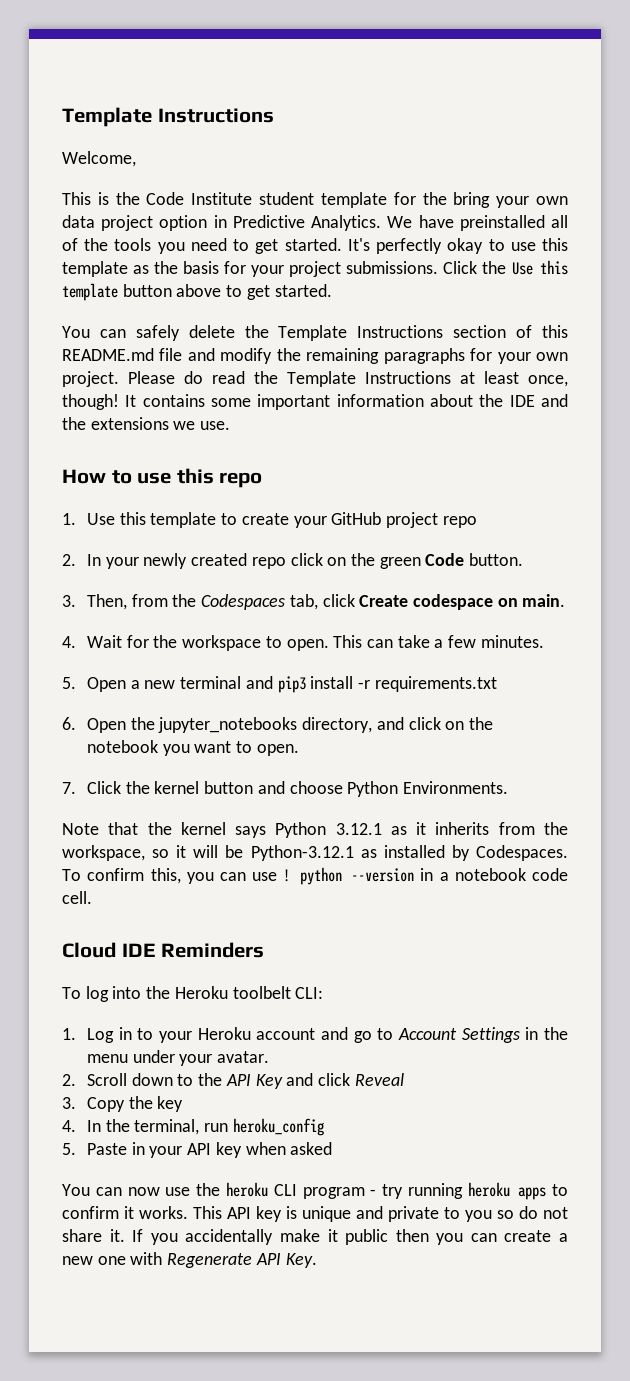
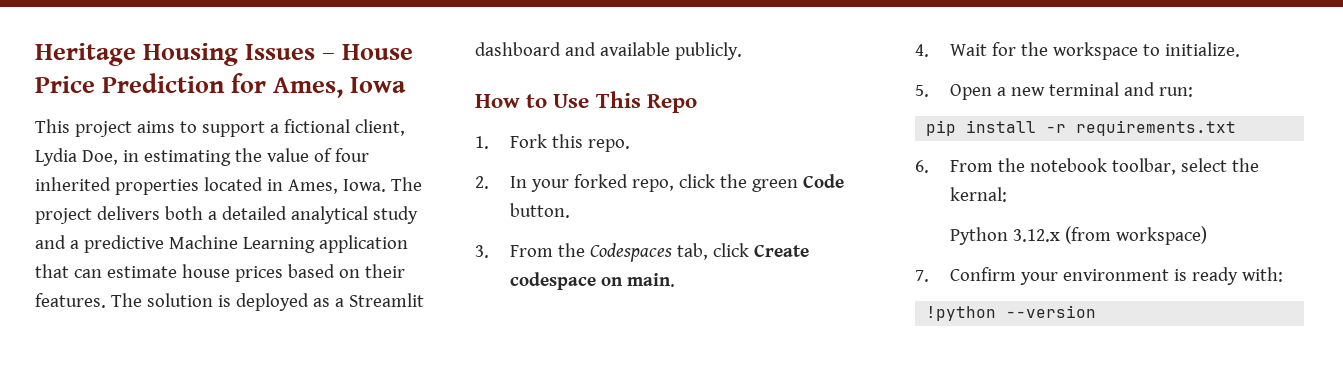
[62,107,274,127] [62,151,136,167] [62,192,568,208] [62,215,568,231] [62,238,568,254] [62,260,568,277] [62,283,332,301] [62,325,569,341] [62,348,569,364] [62,371,568,387] [62,394,568,410] [62,417,231,430] [62,468,263,488] [62,512,477,528] [62,553,347,569] Template Instructions // Welcome, // This is the Code Institute student template for the bring your own data project option in Predictive Analytics. We have preinstalled all of the tools you need to get started. It's perfectly okay to use this template as the basis for your project submissions. Click the Use this template button above to get started. // You can safely delete the Template Instructions section of this README.md file and modify the remaining paragraphs for your own project. Please do read the Template Instructions at least once, though! It contains some important information about the IDE and the extensions we use. // How to use this repo // 1. Use this template to create your GitHub project repo // 2. In your newly created repo click on -> [35,43,414,66] [35,73,407,98] [35,119,405,137] [35,148,369,166] [35,177,422,195] [35,206,418,224] [35,235,408,253] [35,264,405,282] [35,293,424,311] [475,42,742,60] [475,91,697,113] [475,134,631,152] [475,174,716,192] Heritage Housing Issues – House Price Prediction for Ames, Iowa // This project aims to support a fictional client, Lydia Doe, in estimating the value of four inherited properties located in Ames, Iowa. The project delivers both a detailed analytical study and a predictive Machine Learning application that can estimate house prices based on their features. The solution is deployed as a Streamlit dashboard and available publicly. // How to Use This Repo // 1. Fork this repo. // 2. In your forked repo, click
[86,594,168,610] Then, from -> [510,245,554,257] From
[286,635,544,651] open. This can take a few minutes. -> [1165,42,1241,57] initialize.
[277,676,306,693] pip3 -> [1159,87,1194,97] [926,120,957,136] run: // pip
[86,717,493,733] [86,740,299,756] [62,781,508,797] [62,822,568,838] [62,845,568,861] [62,867,569,885] [62,891,92,904] [62,942,265,958] [62,986,324,1002] [62,1027,568,1043] [86,1050,270,1066] [62,1073,404,1089] [62,1096,184,1112] [62,1118,324,1136] [62,1142,333,1158] [62,1182,568,1200] [62,1206,568,1222] [62,1229,568,1245] [62,1252,317,1268] Open the jupyter_notebooks directory, and click on the notebook you want to open. // 7. Click the kernel button and choose Python Environments. // Note that the kernel says Python 3.12.1 as it inherits from the workspace, so it will be Python-3.12.1 as installed by Codespaces. To confirm this, you can use ! python --version in a notebook code cell. // Cloud IDE Reminders // To log into the Heroku toolbelt CLI: // 1. Log in to your Heroku account and go to Account Settings in the menu under your avatar. // 2. Scroll down to the API Key and click Reveal // 3. Copy the key // 4. In the terminal, run heroku_config // 5. Paste in your API key when asked // You can now use the heroku CLI program - try running heroku apps to confirm it works. This API key is unique and private to you so do not share it. If you accidentally make it public then you can create a new one with Regenerate API Key. -> [950,158,1260,175] [950,187,1008,202] [950,226,1208,245] [915,267,1284,285] [926,305,1097,321] From the notebook toolbar, select the kernal: // Python 3.12.x (from workspace) // 7. Confirm your environment is ready with: // !python --version

